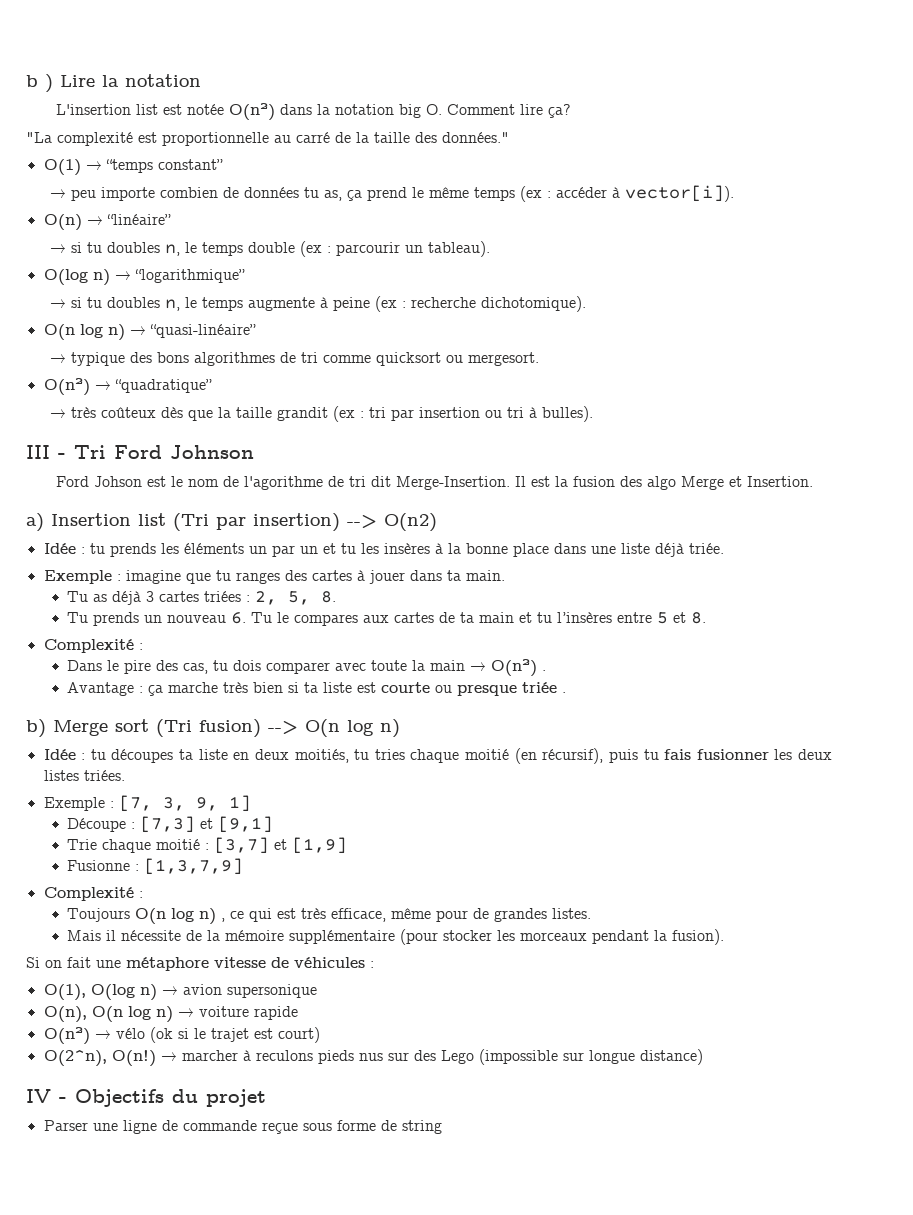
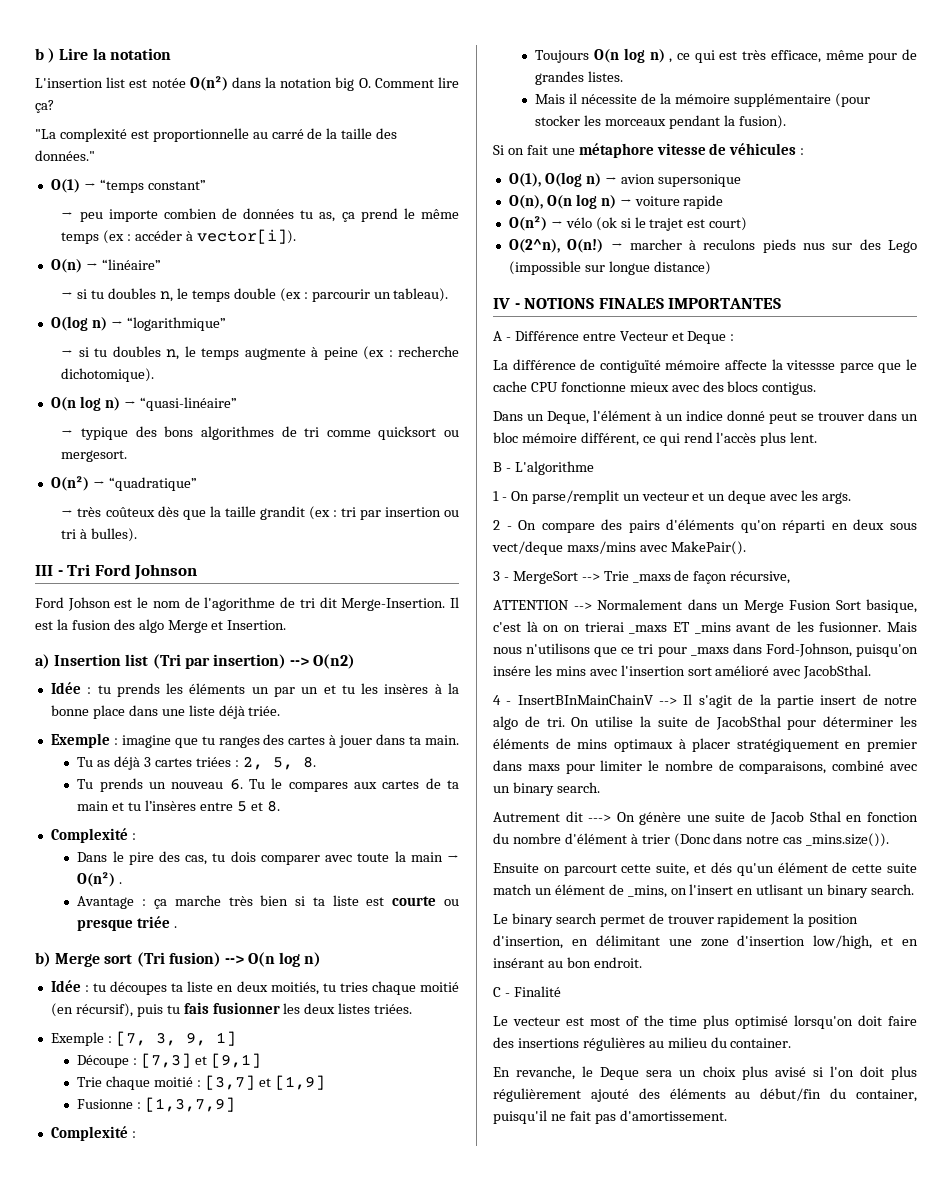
[75,1089,266,1107] [43,1120,442,1134] Objectifs du projet // Parser une ligne de commande reçue sous forme de string -> [524,298,782,309] [493,331,735,344] [493,359,918,373] [493,381,817,395] [493,410,918,424] [493,432,818,446] [493,461,594,475] [493,490,852,504] [493,519,917,533] [492,541,746,555] [493,570,791,584] [493,599,917,613] [493,621,917,634] [493,643,918,657] [493,665,872,679] [493,694,918,708] [493,716,917,730] [493,738,917,752] [493,760,917,774] [493,782,600,796] [493,811,918,825] [493,833,890,847] [493,862,917,876] [493,884,915,898] [493,913,859,927] [493,935,918,949] [493,957,642,968] [493,986,561,997] [493,1015,917,1029] [493,1037,792,1051] [493,1066,917,1080] [493,1088,918,1102] [493,1110,727,1124] NOTIONS FINALES IMPORTANTES // A - Différence entre Vecteur et Deque : // La différence de contiguïté mémoire affecte la vitessse parce que le cache CPU fonctionne mieux avec des blocs contigus. // Dans un Deque, l'élément à un indice donné peut se trouver dans un bloc mémoire différent, ce qui rend l'accès plus lent. // B - L'algorithme // 1 - On parse/remplit un vecteur et un deque avec les args. // 2 - On compare des pairs d'éléments qu'on réparti en deux sous vect/deque maxs/mins avec MakePair(). // 3 - MergeSort --> Trie _maxs de façon récursive, // ATTENTION --> Normalement dans un Merge Fusion Sort basique, c'est là on on trierai _maxs ET _mins avant de les fusionner. Mais nous n'utilisons que ce tri pour _maxs dans Ford-Johnson, puisqu'on insére les mins avec l'insertion sort amélioré avec JacobSthal. // 4 - InsertBInMainChainV --> Il s'agit de la partie insert de notre algo de tri. On utilise la suite de JacobSthal pour déterminer les éléments de mins optimaux à placer stratégiquement en premier dans maxs pour limiter le nombre de comparaisons, combiné avec un binary search. // Autrement dit ---> On génère une suite de Jacob Sthal en fonction du nombre d'élément à trier (Donc dans notre cas _mins.size()). // Ensuite on parcourt cette suite, et dés qu'un élément de cette suite match un élément de _mins, on l'insert en utlisant un binary search. // Le binary search permet de trouver rapidement la position d'insertion, en délimitant une zone d'insertion low/high, et en insérant au bon endroit. // C - Finalité // Le vecteur est most of the time plus optimisé lorsqu'on doit faire des insertions régulières au milieu du container. // En revanche, le Deque sera un choix plus avisé si l'on doit plus régulièrement ajouté des éléments au début/fin du container, puisqu'il ne fait pas d'amortissement.

